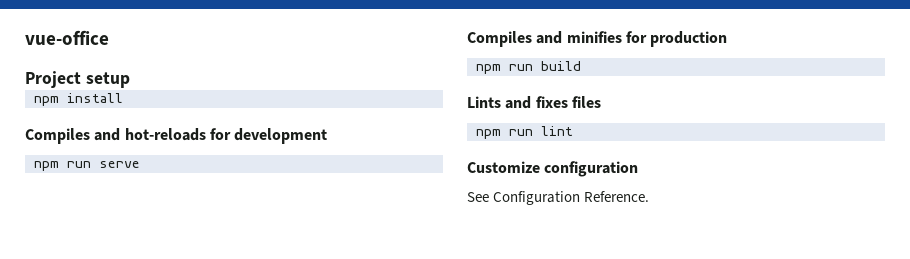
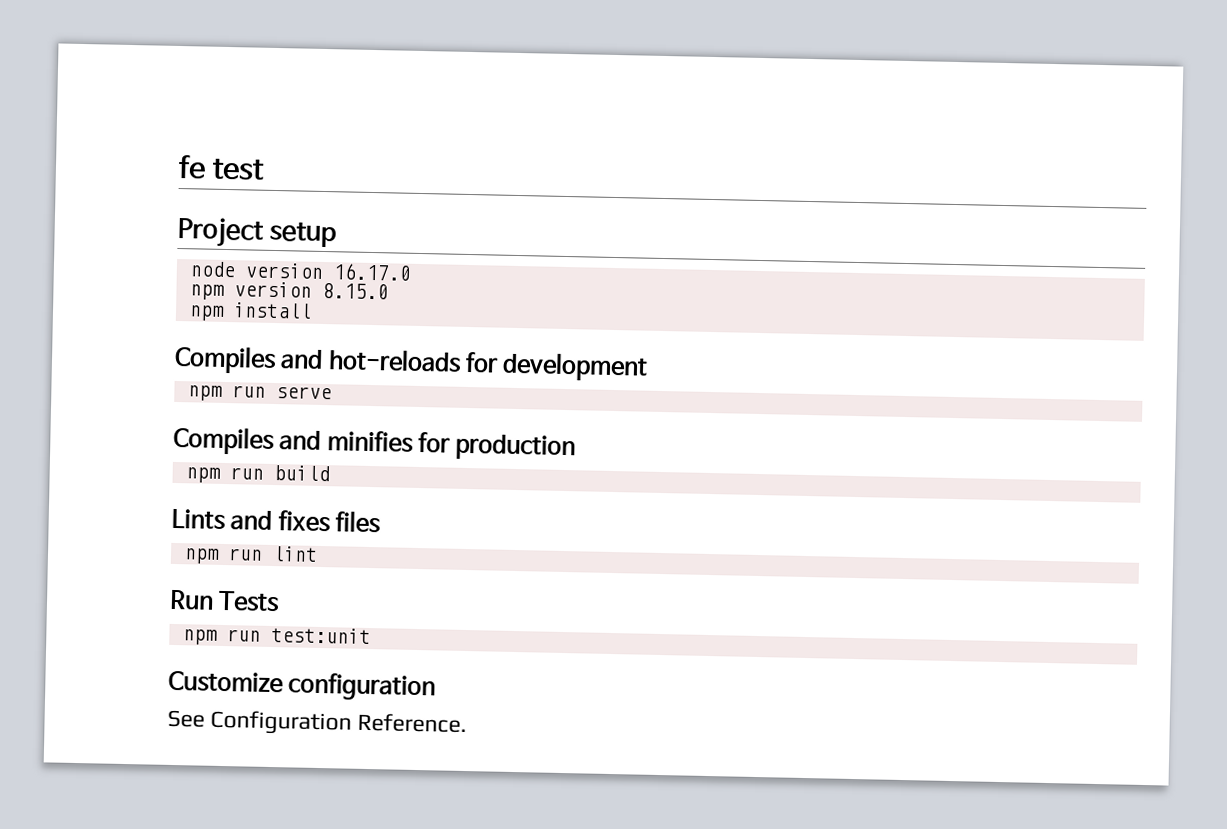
[25,30,109,45] vue-office -> [178,155,265,181] fe test
(130, 80) none -> [189,261,412,281] [189,281,389,300] // node version 16.17.0 // npm version 8.15.0
(573, 131) none -> [169,589,281,613] [182,626,371,645] // Run Tests // npm run test:unit

